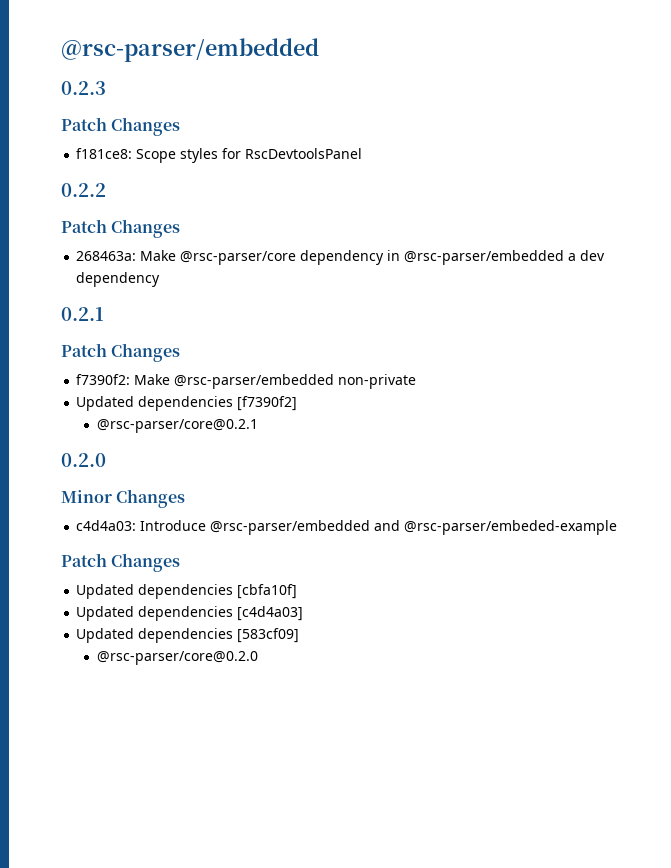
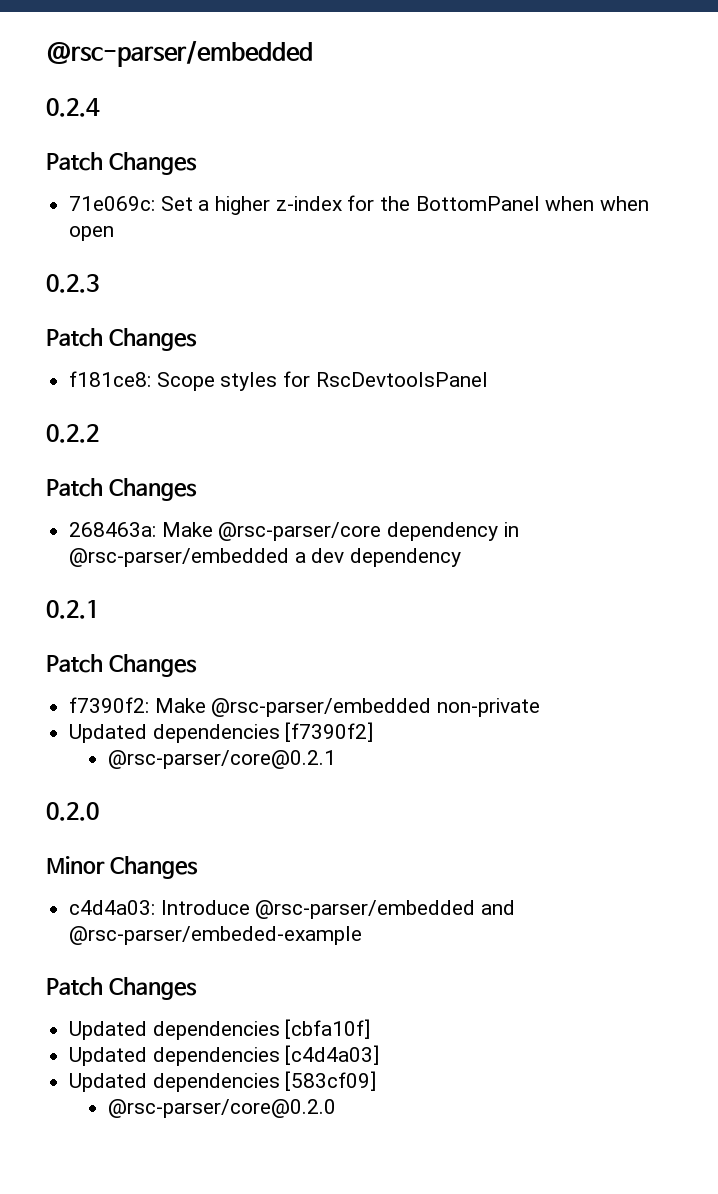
[61,38,319,62] @rsc-parser/embedded -> [46,41,313,67] [46,98,100,117] [46,152,197,175] [69,195,650,215] [69,226,115,241] @rsc-parser/embedded // 0.2.4 // Patch Changes // 71e069c: Set a higher z-index for the BottomPanel when when open

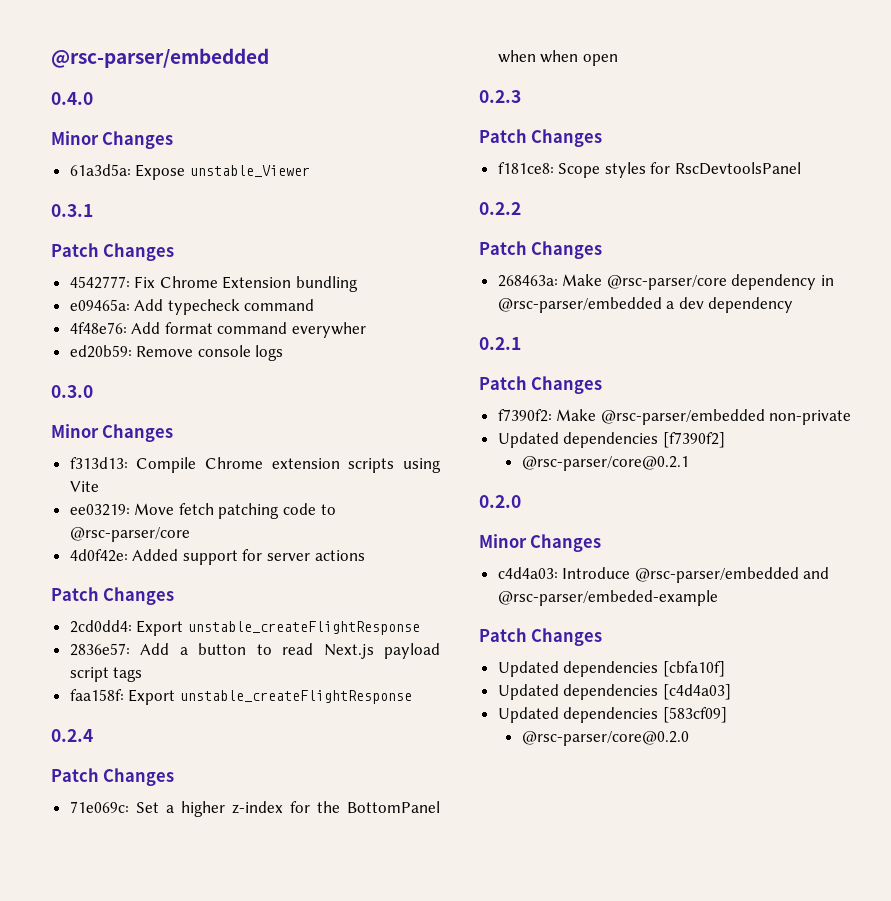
[46,41,313,67] @rsc-parser/embedded -> [51,48,269,68] [51,92,93,105] [51,131,174,149] [69,164,310,180] [51,204,93,217] [51,243,175,261] [69,276,359,292] [69,299,315,315] [69,322,367,338] [69,345,284,361] [51,385,93,398] [51,424,174,442] [69,457,441,473] [69,481,99,492] [69,503,336,519] [69,527,190,542] [69,549,365,565] [51,587,175,605] [69,620,420,636] [69,643,440,659] [69,667,143,682] [69,689,412,705] @rsc-parser/embedded // 0.4.0 // Minor Changes // 61a3d5a: Expose unstable_Viewer // 0.3.1 // Patch Changes // 4542777: Fix Chrome Extension bundling // e09465a: Add typecheck command // 4f48e76: Add format command everywher // ed20b59: Remove console logs // 0.3.0 // Minor Changes // f313d13: Compile Chrome extension scripts using Vite // ee03219: Move fetch patching code to @rsc-parser/core // 4d0f42e: Added support for server actions // Patch Changes // 2cd0dd4: Export unstable_createFlightResponse // 2836e57: Add a button to read Next.js payload script tags // faa158f: Export unstable_createFlightResponse

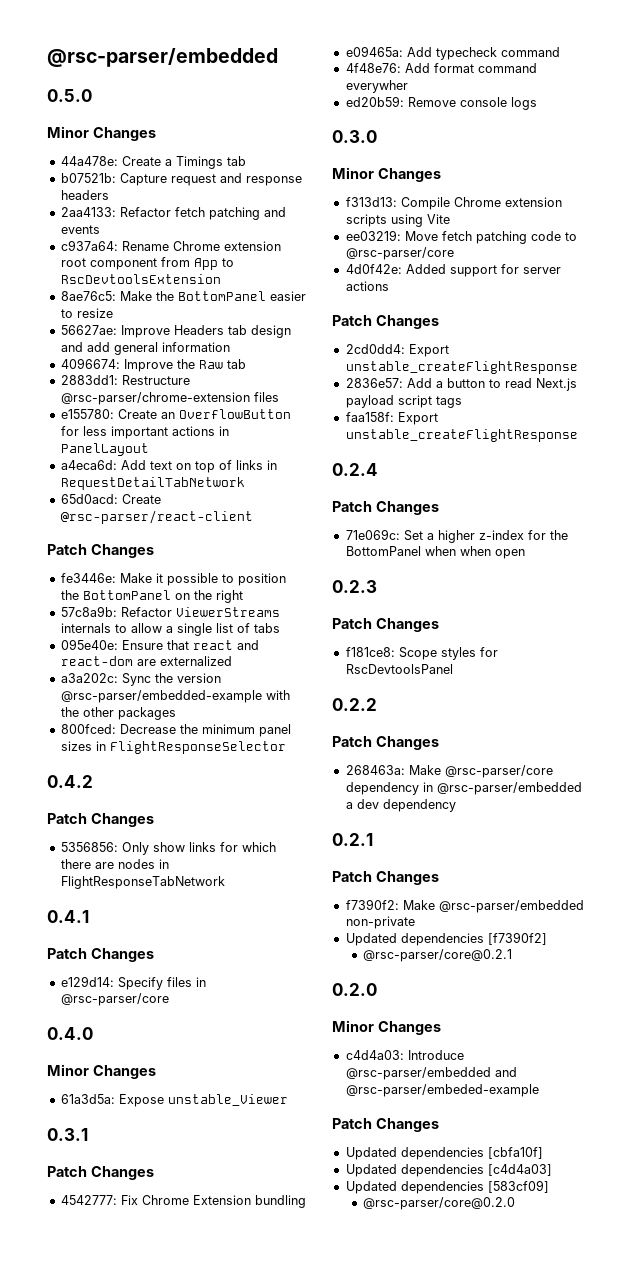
[51,48,269,68] @rsc-parser/embedded -> [47,48,278,67] [47,89,92,102] [47,126,156,141] [60,156,246,169] [60,173,302,186] [60,190,109,200] [60,207,286,220] [60,225,100,234] [60,240,281,251] [60,257,234,270] [60,274,221,284] [60,291,306,301] [60,308,113,318] [60,325,291,338] [60,342,230,355] [60,358,246,372] [60,375,190,385] [60,392,279,405] [60,409,291,419] [60,426,229,439] [60,443,149,456] [60,460,277,473] [60,477,245,490] [60,494,161,504] [60,510,253,524] [47,544,154,558] [60,573,286,586] [60,590,243,603] [60,606,280,617] [60,623,280,636] [60,639,259,650] [60,656,232,666] [60,673,221,686] [60,690,290,703] [60,707,176,720] [60,724,291,737] [60,741,286,754] [47,775,93,788] [47,813,154,827] [60,842,276,855] [60,859,169,869] [60,876,225,889] [47,910,89,923] [47,948,154,962] [60,976,206,990] [60,993,169,1006] @rsc-parser/embedded // 0.5.0 // Minor Changes // 44a478e: Create a Timings tab // b07521b: Capture request and response headers // 2aa4133: Refactor fetch patching and events // c937a64: Rename Chrome extension root component from App to RscDevtoolsExtension // 8ae76c5: Make the BottomPanel easier to resize // 56627ae: Improve Headers tab design and add general information // 4096674: Improve the Raw tab // 2883dd1: Restructure @rsc-parser/chrome-extension files // e155780: Create an OverflowButton for less important actions in PanelLayout // a4eca6d: Add text on top of links in RequestDetailTabNetwork // 65d0acd: Create @rsc-parser/react-client // Patch Changes // fe3446e: Make it possible to position the BottomPanel on the right // 57c8a9b: Refactor ViewerStreams internals to allow a single list of tabs // 095e40e: Ensure that react and react-dom are externalized // a3a202c: Sync the version @rsc-parser/embedded-example with the other packages // 800fced: Decrease the minimum panel sizes in FlightResponseSelector // 0.4.2 // Patch Changes // 5356856: Only show links for which there are nodes in FlightResponseTabNetwork // 0.4.1 // Patch Changes // e129d14: Specify files in @rsc-parser/core

